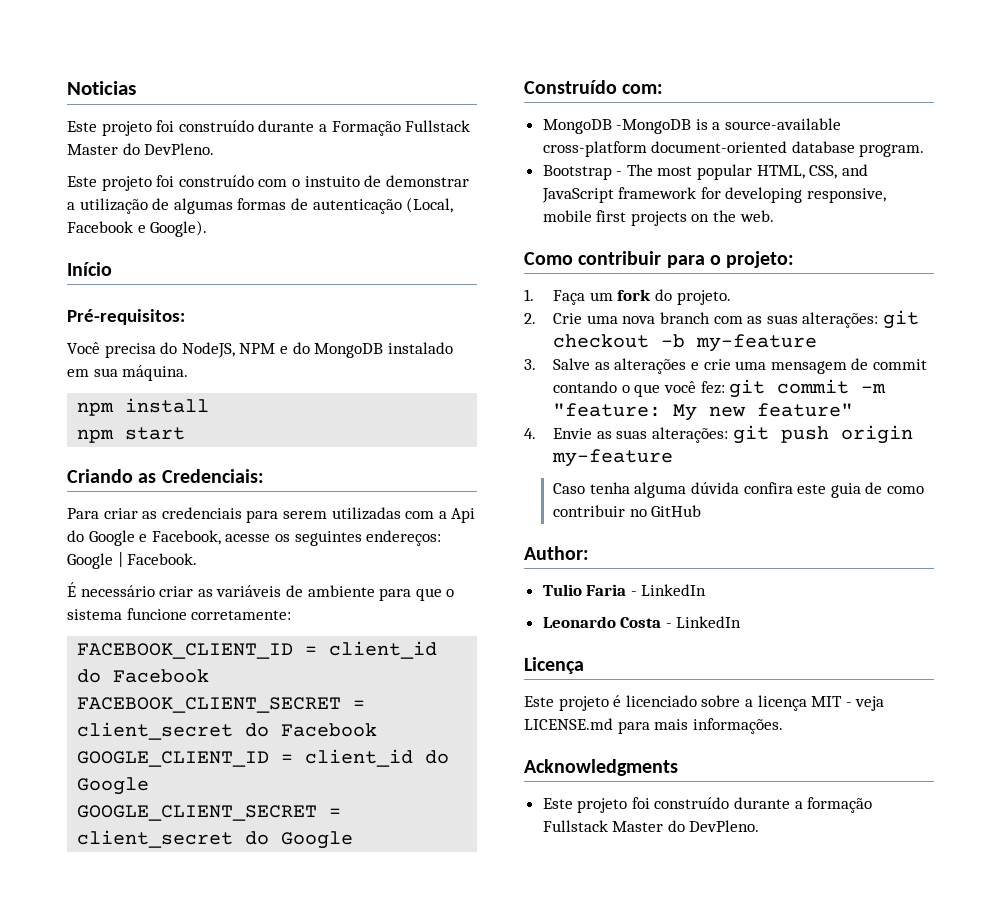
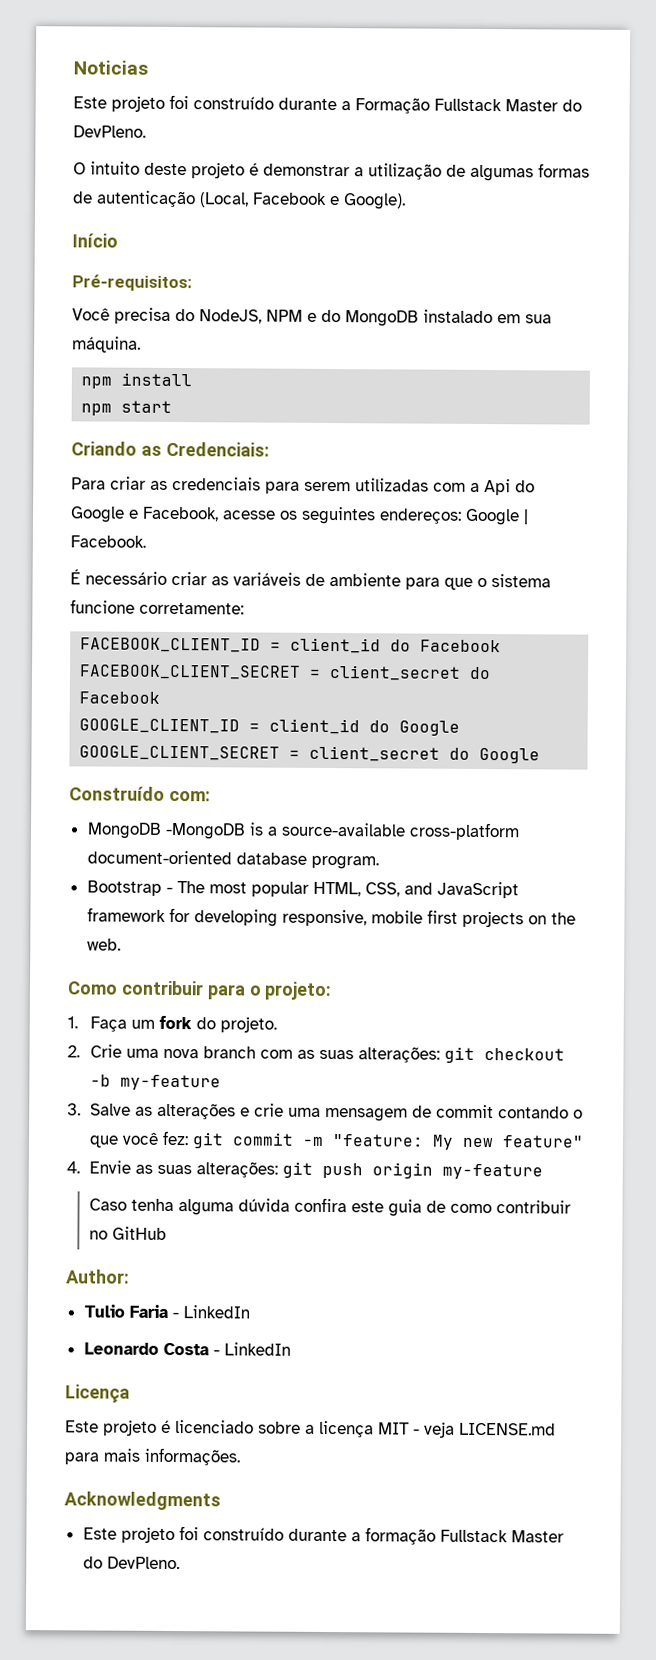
[67,175,382,191] Este projeto foi construído com o instuito de -> [73,161,259,179] O intuito deste projeto é

